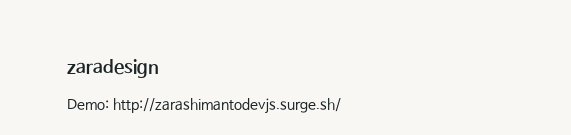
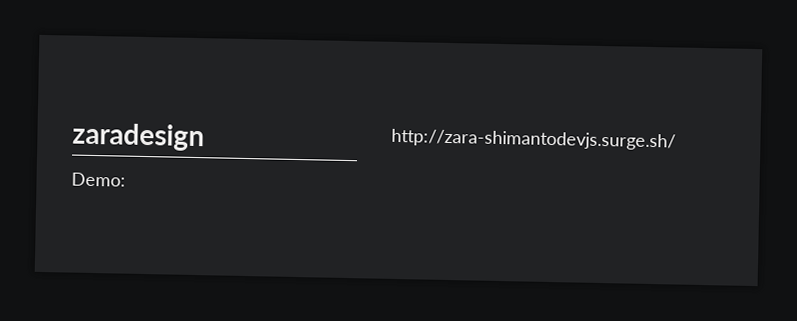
[112,98,341,114] http://zarashimantodevjs.surge.sh/ -> [391,128,676,151] http://zara-shimantodevjs.surge.sh/

